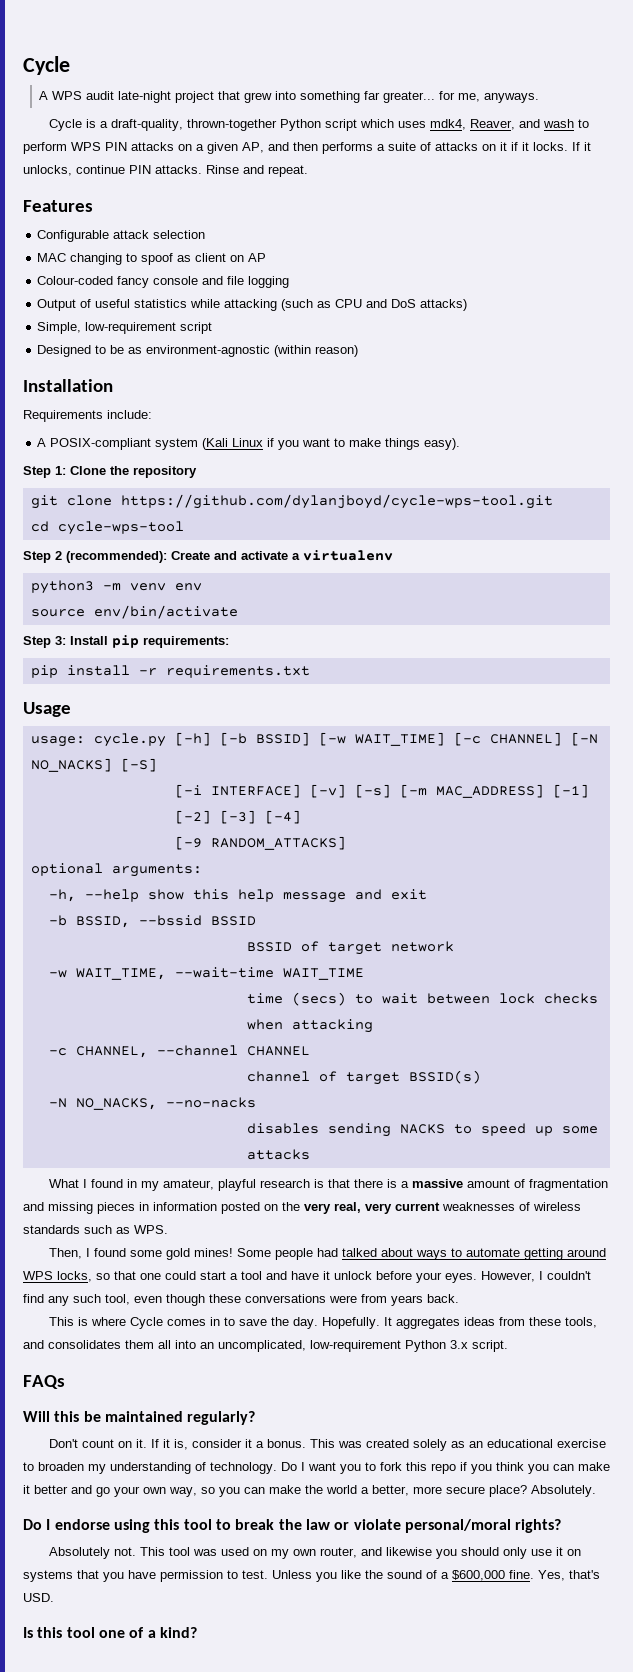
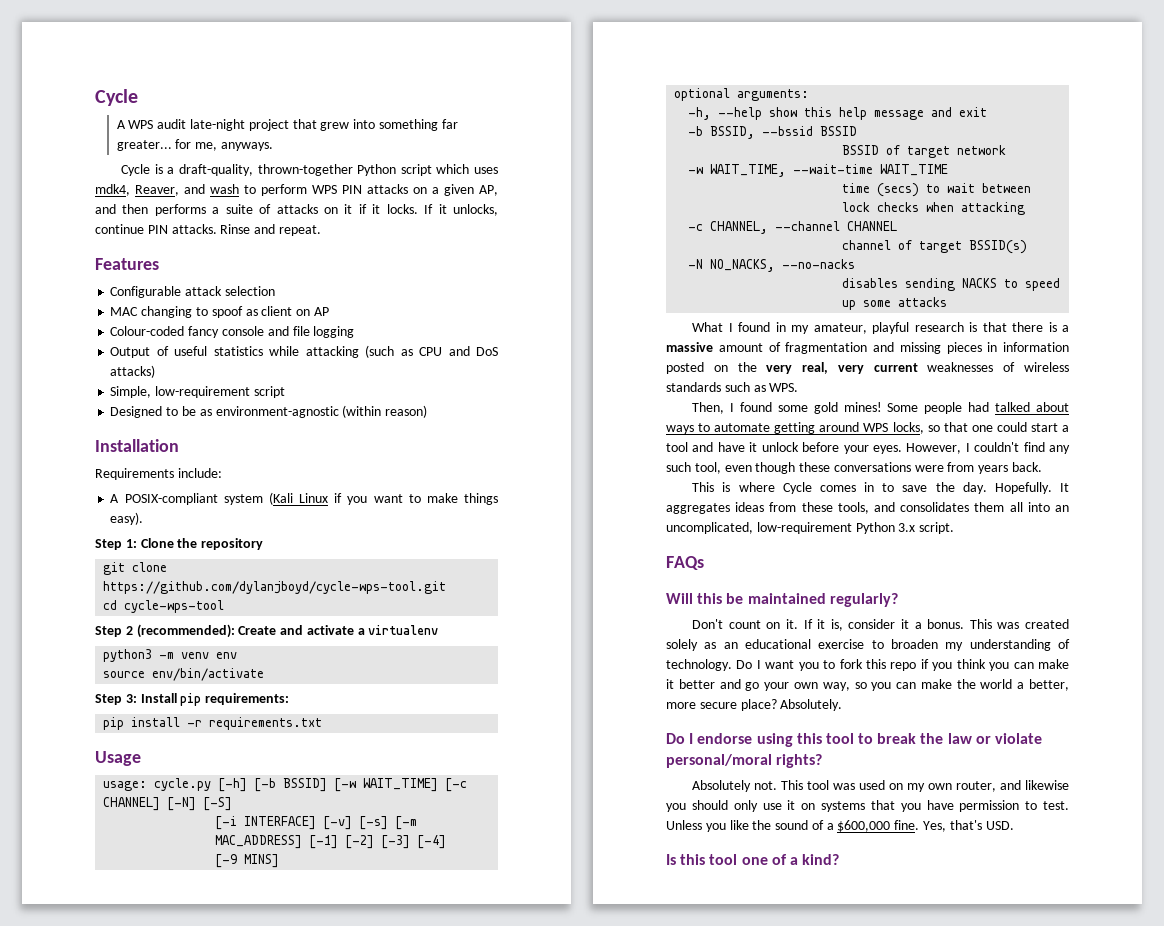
[570,732,598,746] [30,758,112,772] [-N NO_NACKS] -> [167,797,197,811] [-N]
[210,836,346,850] RANDOM_ATTACKS] -> [244,854,280,868] MINS]

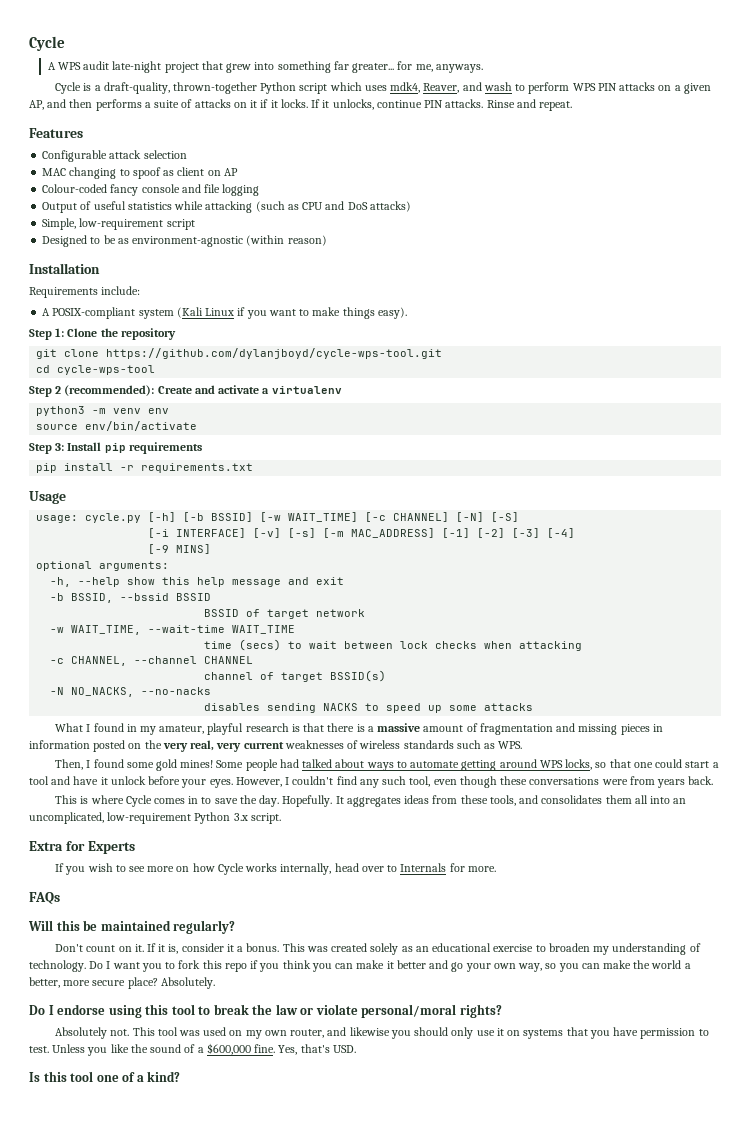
[205,693,290,705] requirements: -> [128,442,202,454] requirements
(955, 528) none -> [29,841,135,854] [55,863,496,875] // Extra for Experts // If you wish to see more on how Cycle works internally, head over to Internals for more.

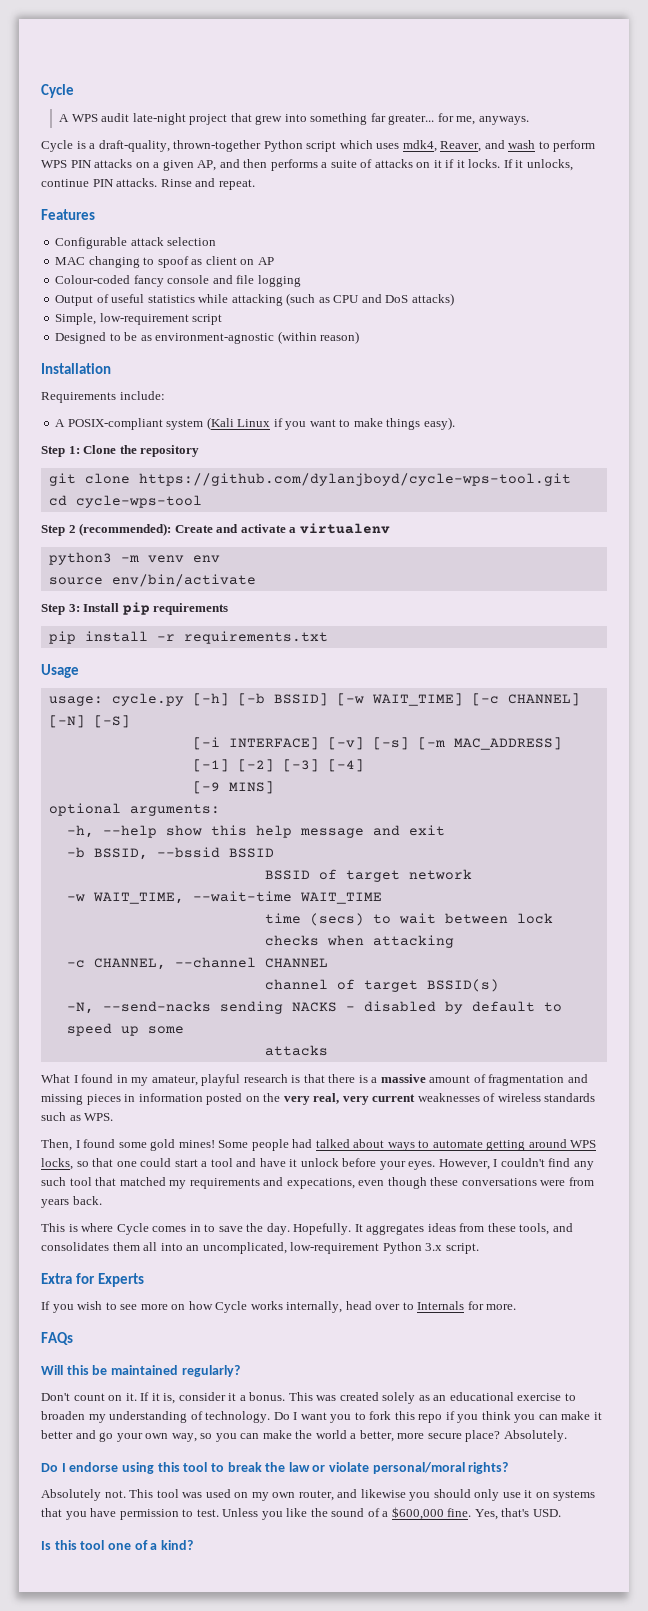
[50,687,212,697] [204,703,359,713] -N NO_NACKS, --no-nacks // disables sending NACKS -> [66,1001,535,1014] -N, --send-nacks sending NACKS - disabled by default
(478, 708) none -> (184, 1030) //
[409,776,431,787] tool, -> [69,1177,355,1189] tool that matched my requirements and expecations,

